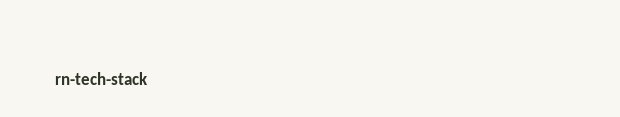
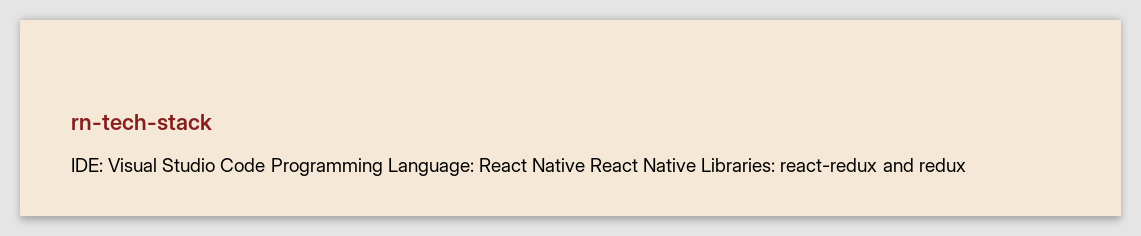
(148, 78) none -> [71,158,966,176] // IDE: Visual Studio Code Programming Language: React Native React Native Libraries: react-redux and redux

